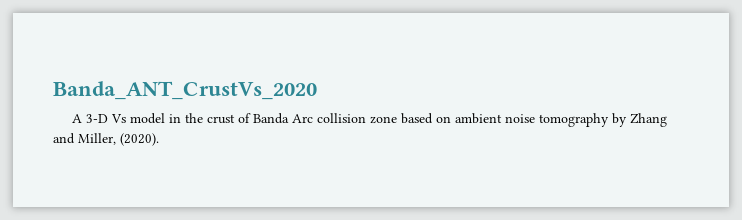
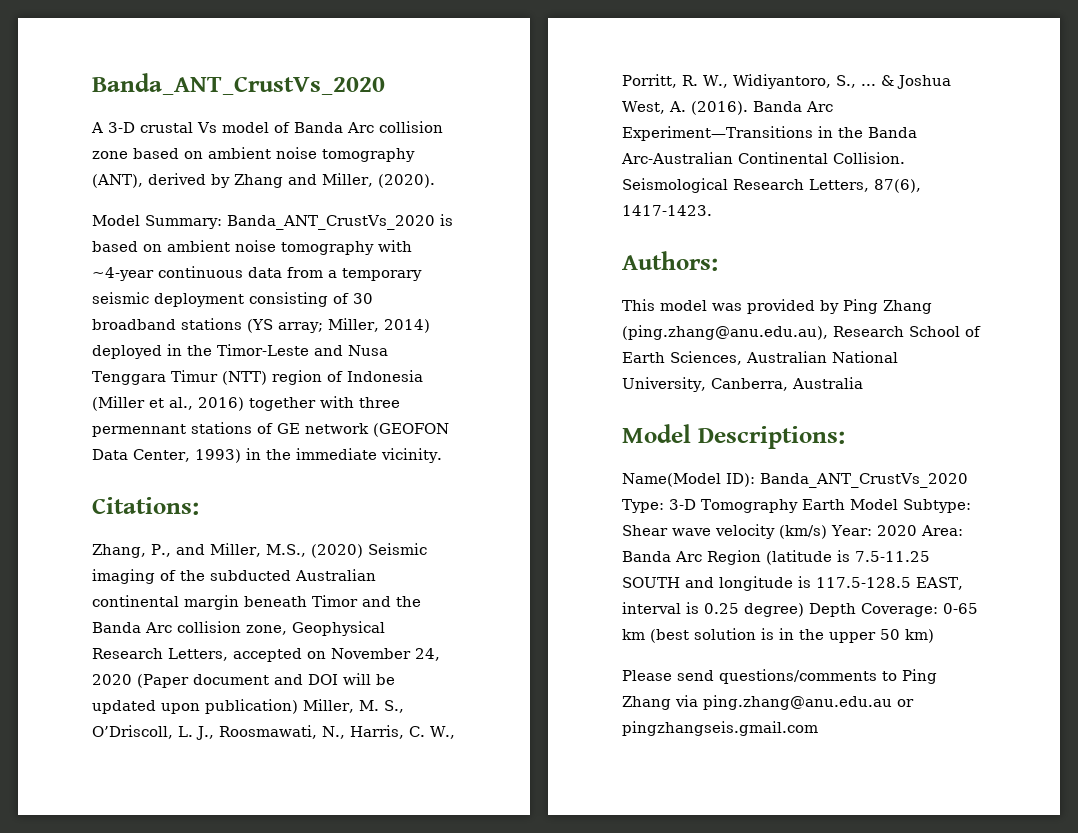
(109, 118) none -> [140,122,193,133] crustal
[169,113,236,124] in the crust -> (269, 127) none
(610, 120) none -> [92,173,206,188] (ANT), derived
(159, 139) none -> [92,214,453,230] [92,240,412,255] [92,266,422,281] [92,292,373,307] [92,318,430,333] [92,344,388,359] [92,370,423,385] [92,396,400,411] [92,422,449,437] [92,448,442,463] [92,497,199,515] [92,543,427,558] [92,569,376,584] [92,595,421,610] [92,621,385,636] [92,648,440,662] [92,673,395,688] [92,699,404,714] [92,725,455,740] [622,74,951,89] [622,101,833,115] [622,126,917,141] [621,152,905,164] [622,178,921,193] [622,205,712,216] [622,251,718,271] [622,299,932,314] [622,325,981,340] [622,351,898,365] [622,377,863,392] [622,424,845,449] [622,473,968,488] [622,499,971,513] [622,524,963,539] [622,550,930,565] [622,576,963,591] [622,602,978,617] [622,628,934,643] [622,669,937,684] [622,695,914,710] [622,721,818,736] // Model Summary: Banda_ANT_CrustVs_2020 is based on ambient noise tomography with ~4-year continuous data from a temporary seismic deployment consisting of 30 broadband stations (YS array; Miller, 2014) deployed in the Timor-Leste and Nusa Tenggara Timur (NTT) region of Indonesia (Miller et al., 2016) together with three permennant stations of GE network (GEOFON Data Center, 1993) in the immediate vicinity. // Citations: // Zhang, P., and Miller, M.S., (2020) Seismic imaging of the subducted Australian continental margin beneath Timor and the Banda Arc collision zone, Geophysical Research Letters, accepted on November 24, 2020 (Paper document and DOI will be updated upon publication) Miller, M. S., O’Driscoll, L. J., Roosmawati, N., Harris, C. W., Porritt, R. W., Widiyantoro, S., ... & Joshua West, A. (2016). Banda Arc Experiment—Transitions in the Banda Arc‐Australian Continental Collision. Seismological Research Letters, 87(6), 1417-1423. // Authors: // This model was provided by Ping Zhang (ping.zhang@anu.edu.au), Research School of Earth Sciences, Australian National University, Canberra, Australia // Model Descriptions: // Name(Model ID): Banda_ANT_CrustVs_2020 Type: 3-D Tomography Earth Model Subtype: Shear wave velocity (km/s) Year: 2020 Area: Banda Arc Region (latitude is 7.5-11.25 SOUTH and longitude is 117.5-128.5 EAST, interval is 0.25 degree) Depth Coverage: 0-65 km (best solution is in the upper 50 km) // Please send questions/comments to Ping Zhang via ping.zhang@anu.edu.au or pingzhangseis.gmail.com

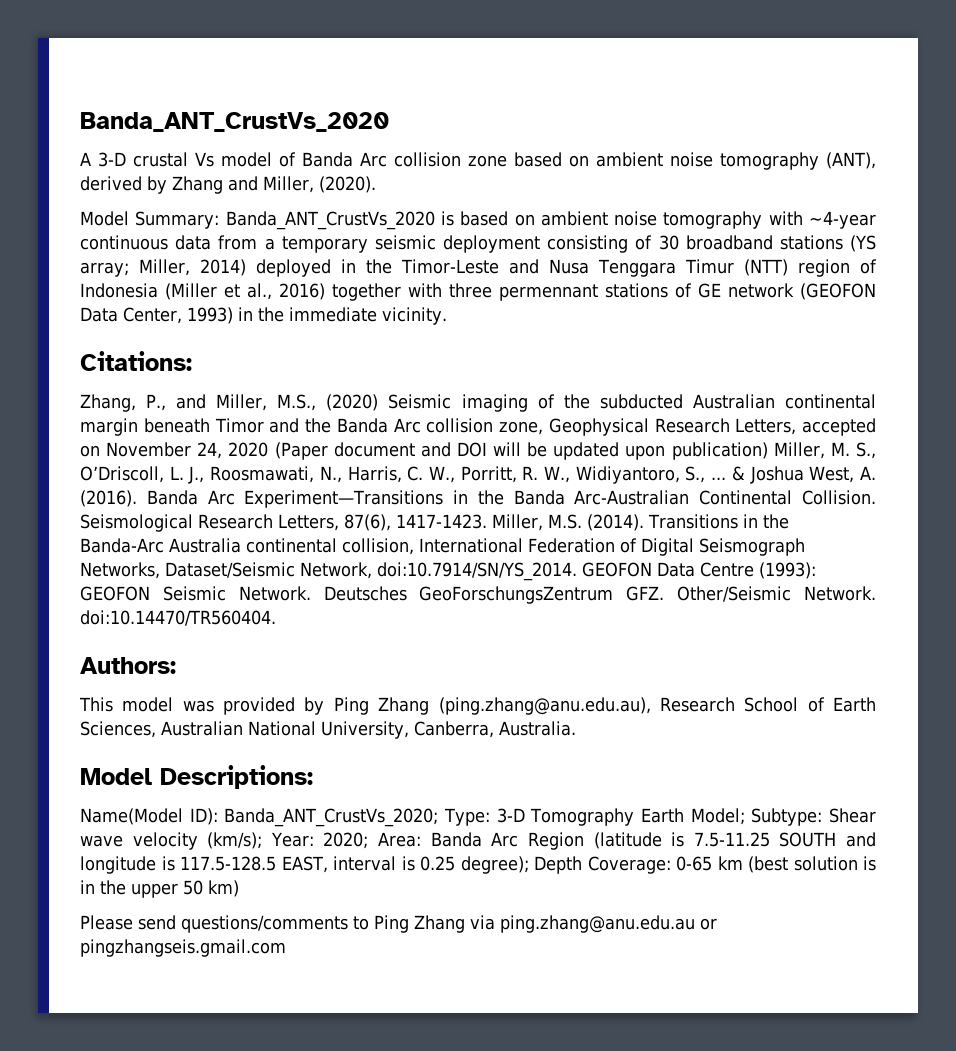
(712, 210) none -> [491,514,789,531] [80,538,805,556] [80,562,816,581] [80,586,876,604] [80,610,276,626] Miller, M.S. (2014). Transitions in the Banda-Arc Australia continental collision, International Federation of Digital Seismograph Networks, Dataset/Seismic Network, doi:10.7914/SN/YS_2014. GEOFON Data Centre (1993): GEOFON Seismic Network. Deutsches GeoForschungsZentrum GFZ. Other/Seismic Network. doi:10.14470/TR560404.
[791,377,863,389] Australia -> [499,721,576,736] Australia.
[760,473,968,488] Banda_ANT_CrustVs_2020 -> [224,808,439,827] Banda_ANT_CrustVs_2020;
[849,499,898,510] Model -> [690,808,745,825] Model;
[779,525,917,539] (km/s) Year: 2020 -> [207,832,369,849] (km/s); Year: 2020;
[744,603,804,617] degree) -> [460,856,529,874] degree);

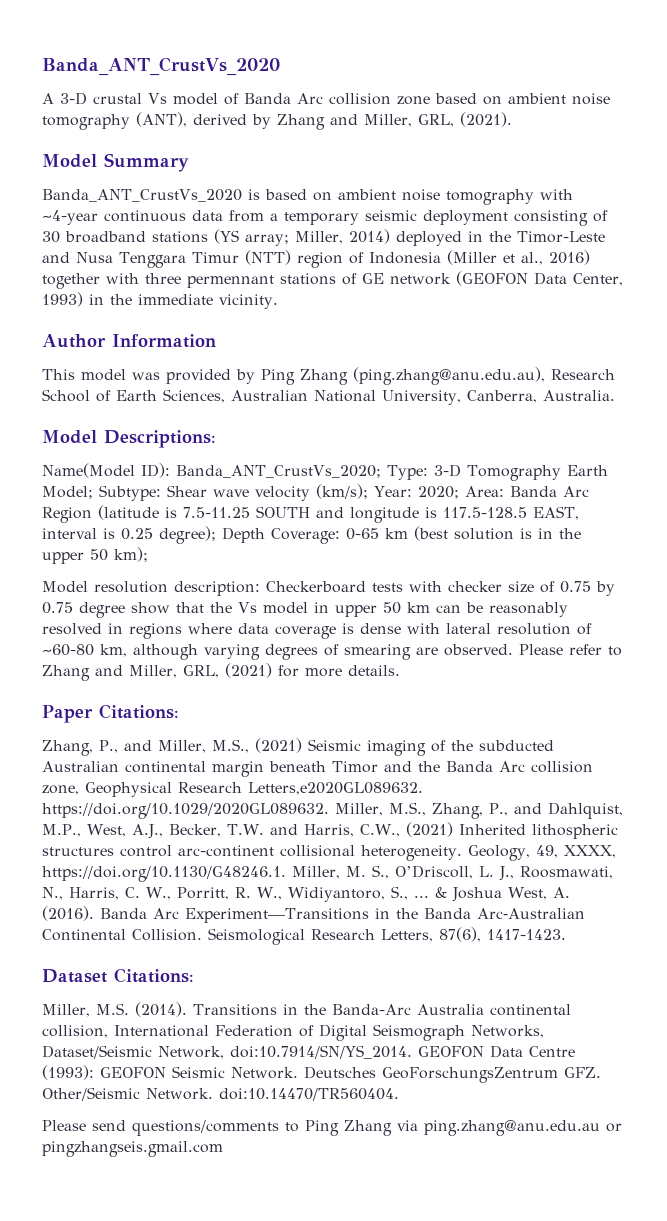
[319,176,376,193] [80,211,220,229] (2020). // Model Summary: -> [418,112,512,127] [42,153,189,172] GRL, (2021). // Model Summary //
[80,351,192,371] [80,394,876,412] [80,418,877,436] [80,442,876,460] [80,466,876,484] [80,490,876,508] [80,514,789,532] [80,538,805,556] [80,562,816,581] [80,586,876,604] [80,610,276,626] [80,657,176,674] Citations: // Zhang, P., and Miller, M.S., (2020) Seismic imaging of the subducted Australian continental margin beneath Timor and the Banda Arc collision zone, Geophysical Research Letters, accepted on November 24, 2020 (Paper document and DOI will be updated upon publication) Miller, M. S., O’Driscoll, L. J., Roosmawati, N., Harris, C. W., Porritt, R. W., Widiyantoro, S., ... & Joshua West, A. (2016). Banda Arc Experiment—Transitions in the Banda Arc‐Australian Continental Collision. Seismological Research Letters, 87(6), 1417-1423. Miller, M.S. (2014). Transitions in the Banda-Arc Australia continental collision, International Federation of Digital Seismograph Networks, Dataset/Seismic Network, doi:10.7914/SN/YS_2014. GEOFON Data Centre (1993): GEOFON Seismic Network. Deutsches GeoForschungsZentrum GFZ. Other/Seismic Network. doi:10.14470/TR560404. // Authors: -> [42,334,216,348] Author Information
[208,880,239,897] km) -> [114,547,148,562] [42,581,615,596] [42,602,568,618] [42,623,592,639] [42,644,622,660] [42,663,400,681] [42,704,179,723] [42,738,554,756] [42,761,593,777] [42,782,423,797] [42,802,623,819] [42,822,618,839] [42,845,616,861] [42,865,613,882] [42,886,570,902] [42,906,585,923] [42,927,566,945] [42,968,194,983] [42,1002,571,1017] [42,1024,544,1041] [42,1045,575,1059] [42,1065,601,1083] [42,1087,399,1101] km); // Model resolution description: Checkerboard tests with checker size of 0.75 by 0.75 degree show that the Vs model in upper 50 km can be reasonably resolved in regions where data coverage is dense with lateral resolution of ~60-80 km, although varying degrees of smearing are observed. Please refer to Zhang and Miller, GRL, (2021) for more details. // Paper Citations: // Zhang, P., and Miller, M.S., (2021) Seismic imaging of the subducted Australian continental margin beneath Timor and the Banda Arc collision zone, Geophysical Research Letters,e2020GL089632. https://doi.org/10.1029/2020GL089632. Miller, M.S., Zhang, P., and Dahlquist, M.P., West, A.J., Becker, T.W. and Harris, C.W., (2021) Inherited lithospheric structures control arc-continent collisional heterogeneity. Geology, 49, XXXX, https://doi.org/10.1130/G48246.1. Miller, M. S., O’Driscoll, L. J., Roosmawati, N., Harris, C. W., Porritt, R. W., Widiyantoro, S., ... & Joshua West, A. (2016). Banda Arc Experiment—Transitions in the Banda Arc‐Australian Continental Collision. Seismological Research Letters, 87(6), 1417-1423. // Dataset Citations: // Miller, M.S. (2014). Transitions in the Banda-Arc Australia continental collision, International Federation of Digital Seismograph Networks, Dataset/Seismic Network, doi:10.7914/SN/YS_2014. GEOFON Data Centre (1993): GEOFON Seismic Network. Deutsches GeoForschungsZentrum GFZ. Other/Seismic Network. doi:10.14470/TR560404.

